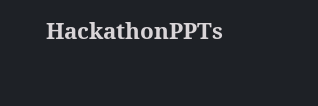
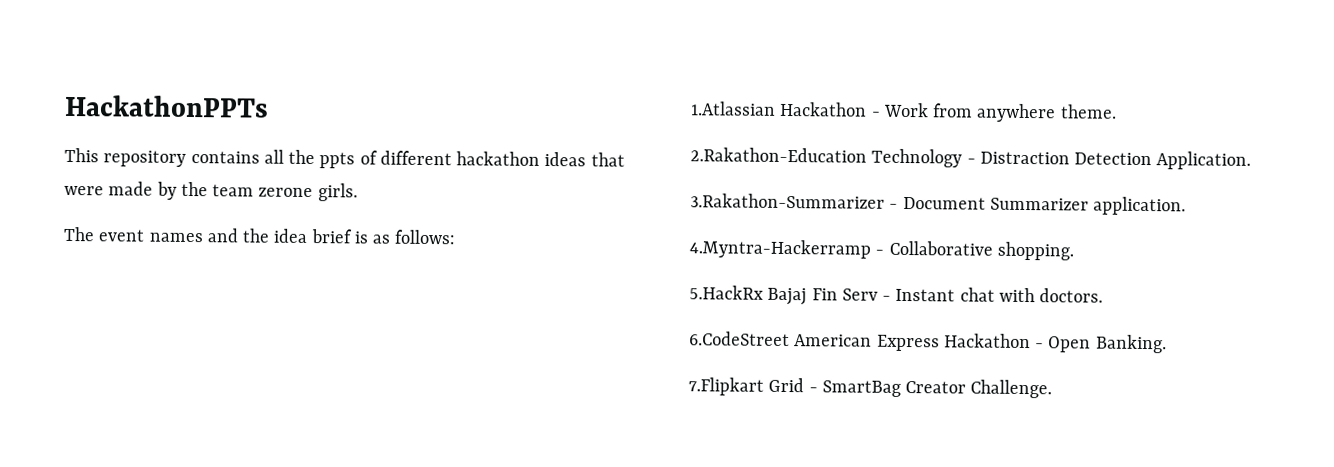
(223, 30) none -> [64,147,625,169] [64,181,358,202] [63,226,457,245] [690,101,1117,123] [690,147,1252,170] [690,193,1187,216] [689,239,1074,261] [689,285,1104,306] [689,331,1167,354] [688,377,1053,399] // This repository contains all the ppts of different hackathon ideas that were made by the team zerone girls. // The event names and the idea brief is as follows: // 1.Atlassian Hackathon - Work from anywhere theme. // 2.Rakathon-Education Technology - Distraction Detection Application. // 3.Rakathon-Summarizer - Document Summarizer application. // 4.Myntra-Hackerramp - Collaborative shopping. // 5.HackRx Bajaj Fin Serv - Instant chat with doctors. // 6.CodeStreet American Express Hackathon - Open Banking. // 7.Flipkart Grid - SmartBag Creator Challenge.

